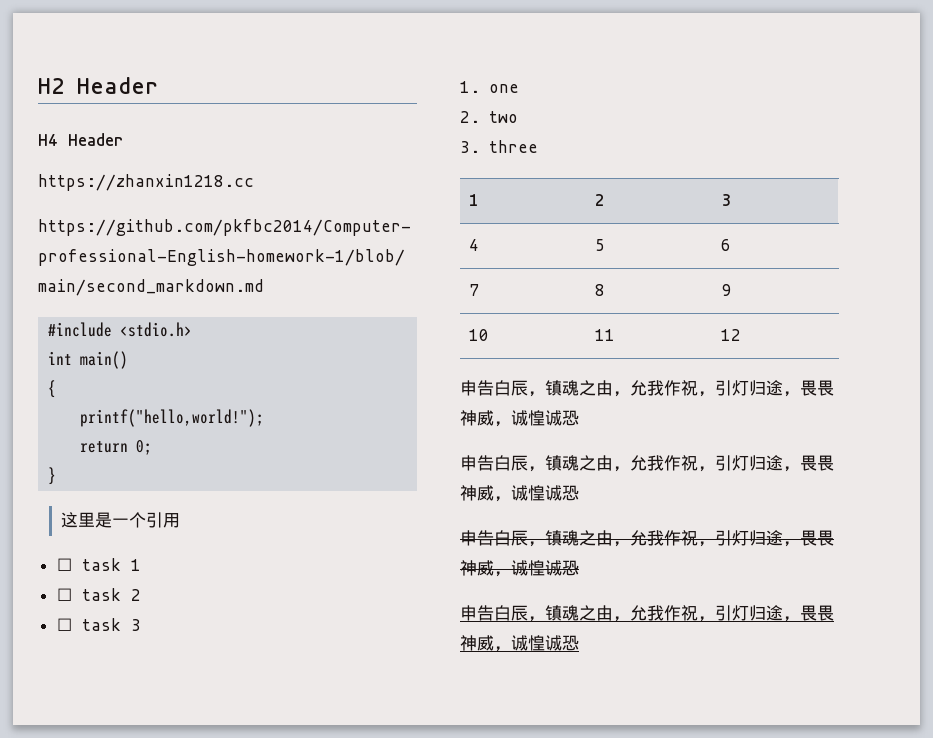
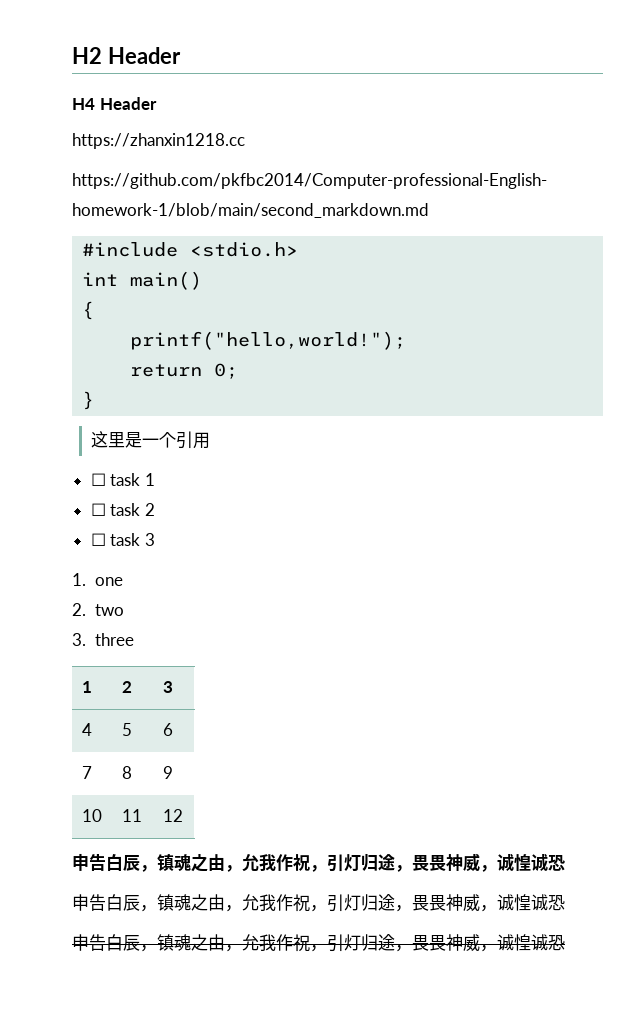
[460,605,834,622] [460,635,579,652] // 申告白辰，镇魂之由，允我作祝，引灯归途，畏畏神威，诚惶诚恐 -> (565, 943) none

